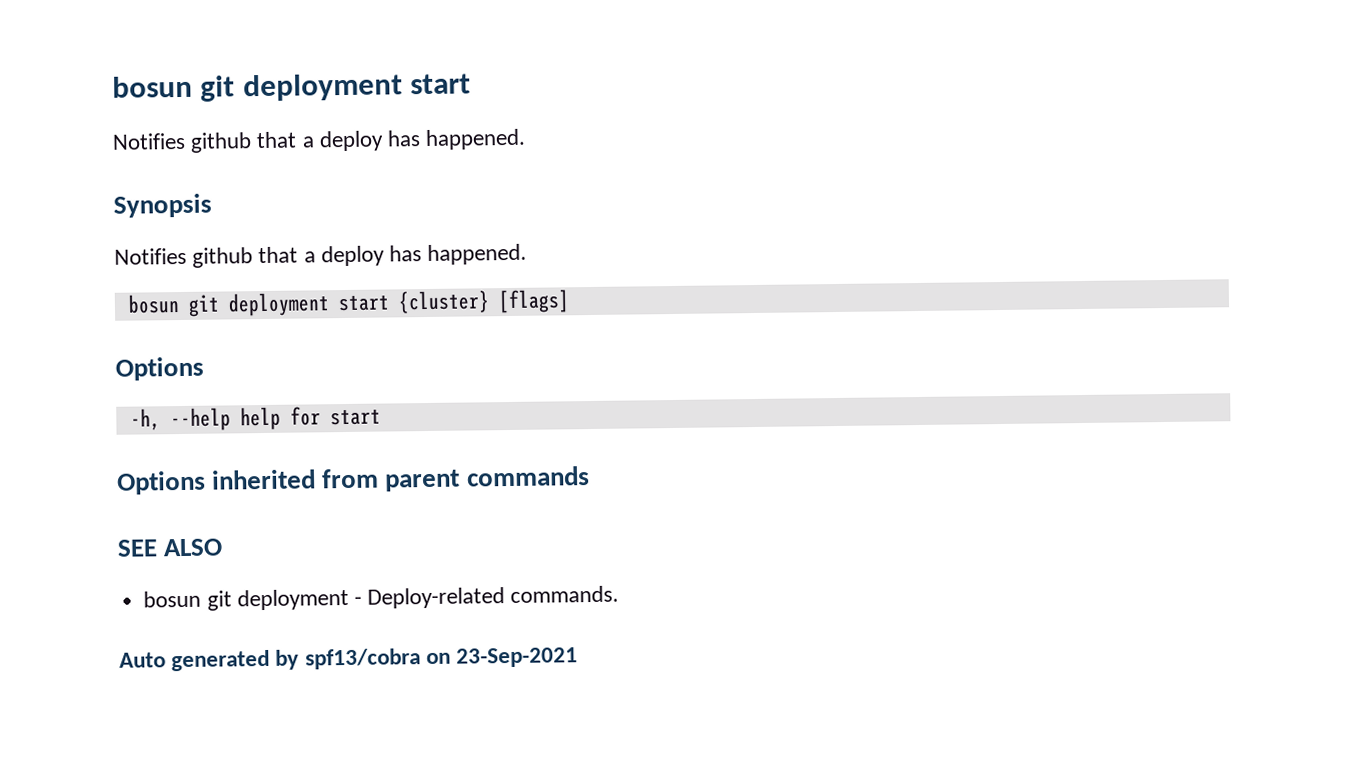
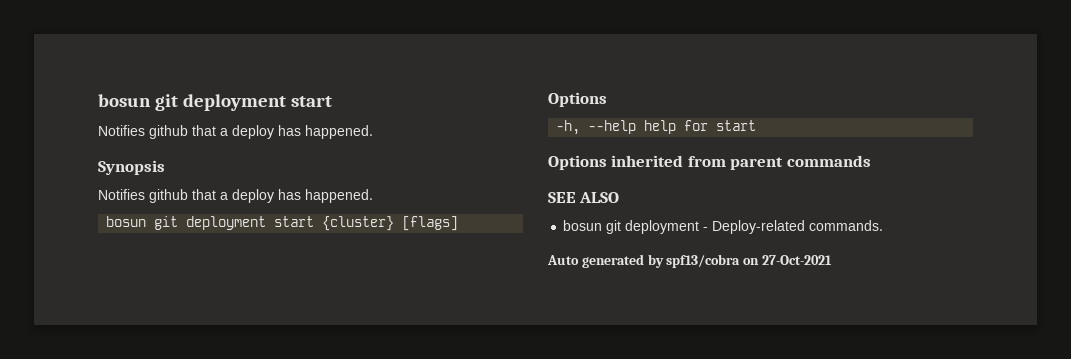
[456,647,579,668] 23-Sep-2021 -> [761,255,832,265] 27-Oct-2021

